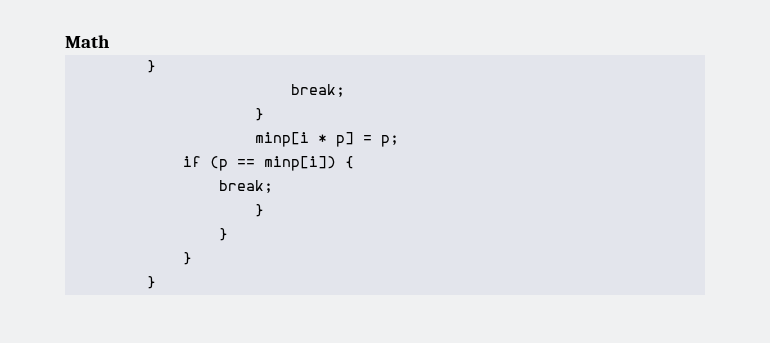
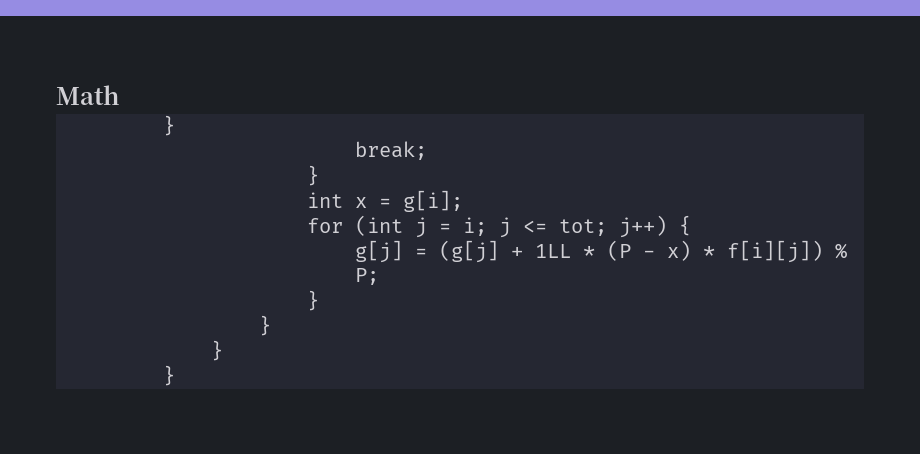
[254,132,399,147] [182,156,354,171] [218,180,273,193] minp[i * p] = p; // if (p == minp[i]) { // break; -> [307,190,464,212] [307,215,692,238] [355,240,848,263] [355,268,380,285] int x = g[i]; // for (int j = i; j <= tot; j++) { // g[j] = (g[j] + 1LL * (P - x) * f[i][j]) % P;

